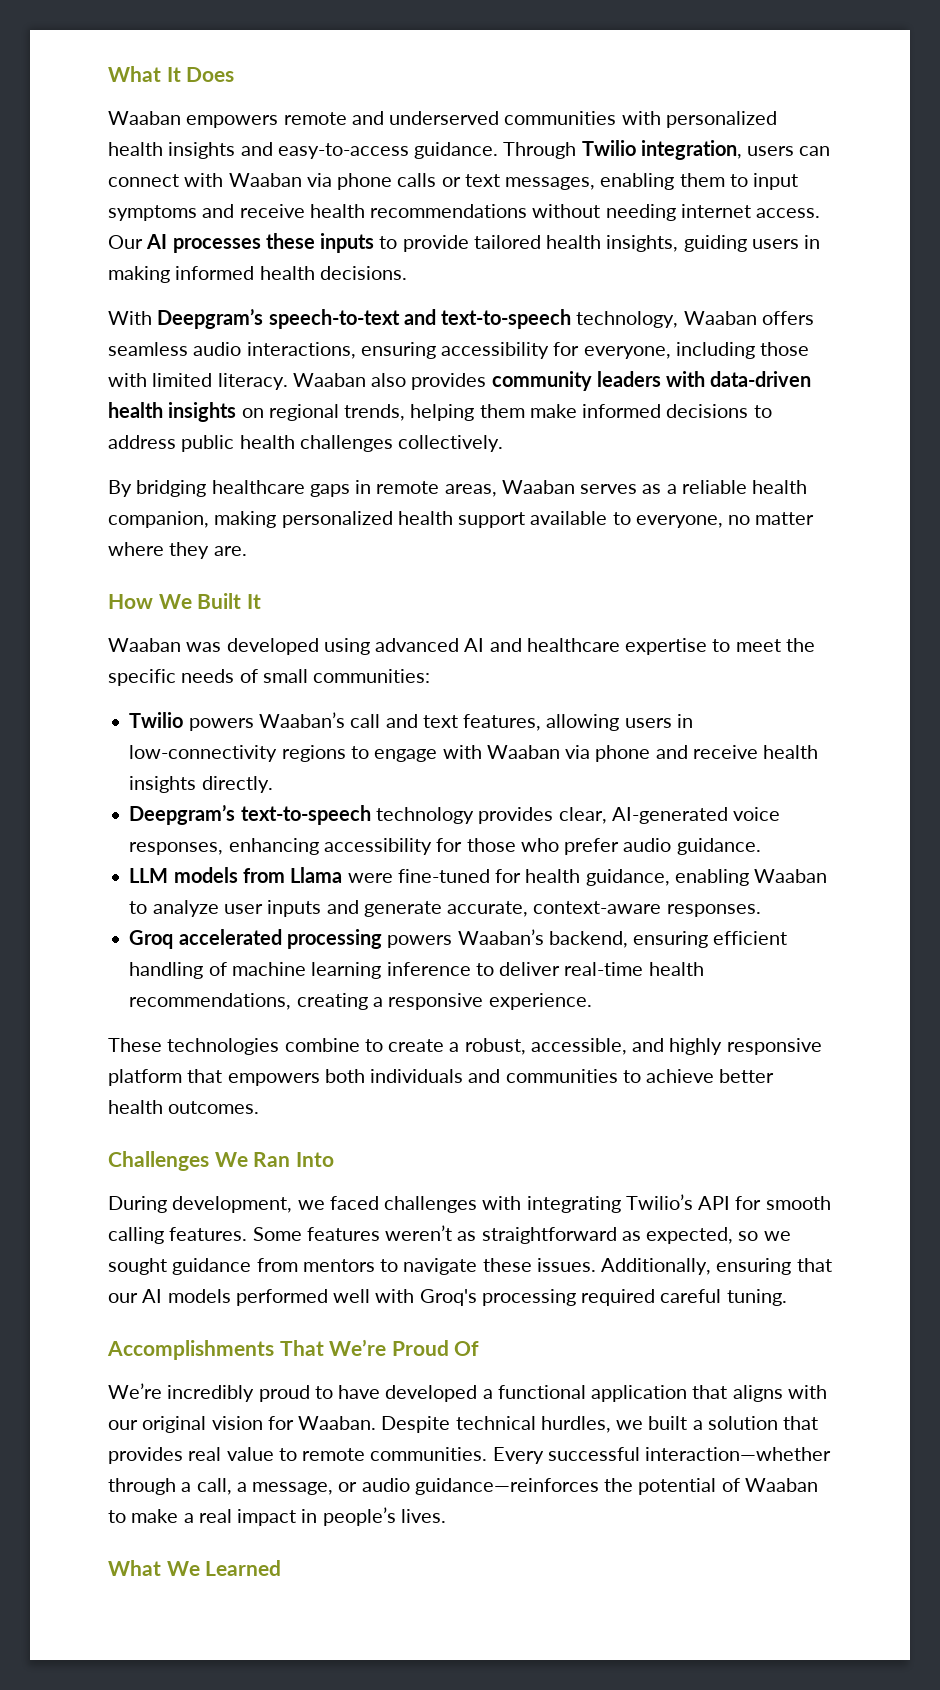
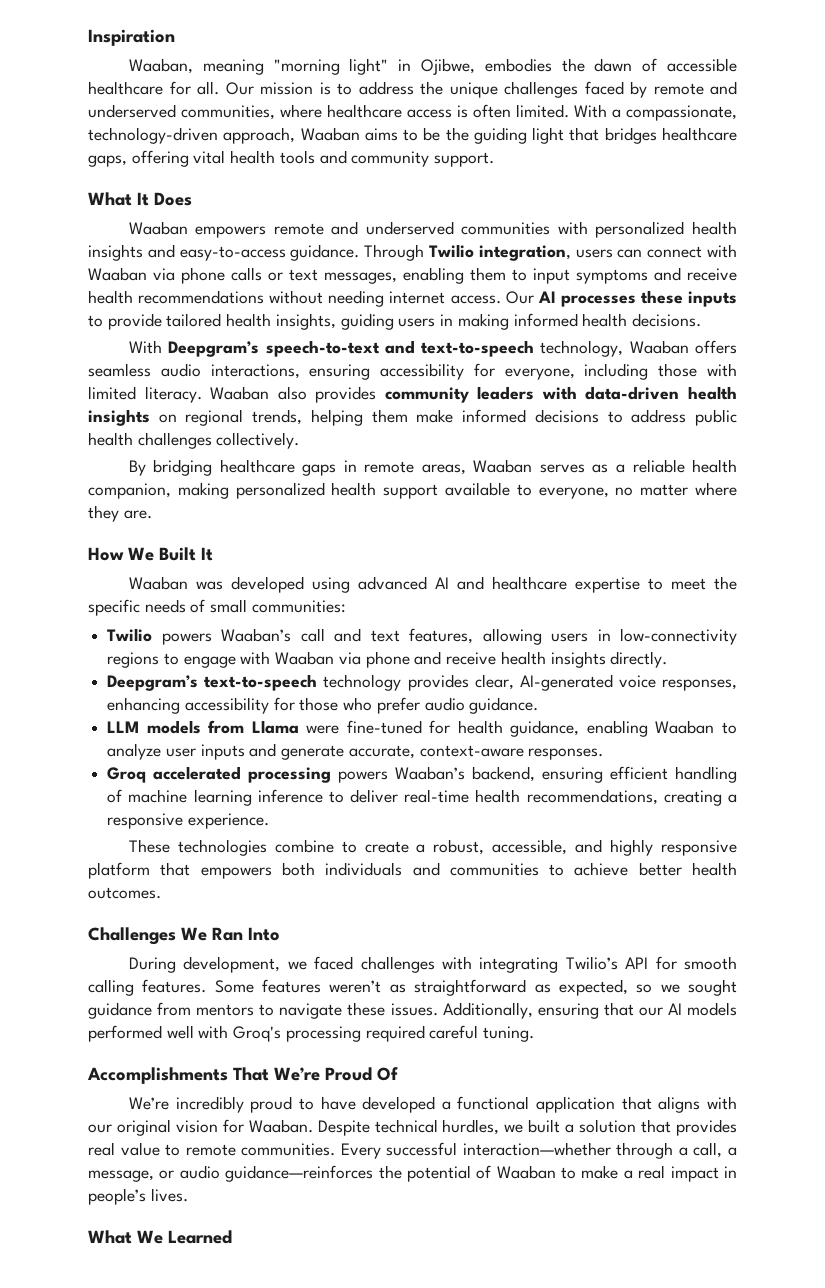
(108, 74) none -> [88,29,175,46] [128,58,737,75] [88,81,737,98] [88,104,737,121] [88,127,737,144] [88,150,495,167] Inspiration // Waaban, meaning "morning light" in Ojibwe, embodies the dawn of accessible healthcare for all. Our mission is to address the unique challenges faced by remote and underserved communities, where healthcare access is often limited. With a compassionate, technology-driven approach, Waaban aims to be the guiding light that bridges healthcare gaps, offering vital health tools and community support. //

